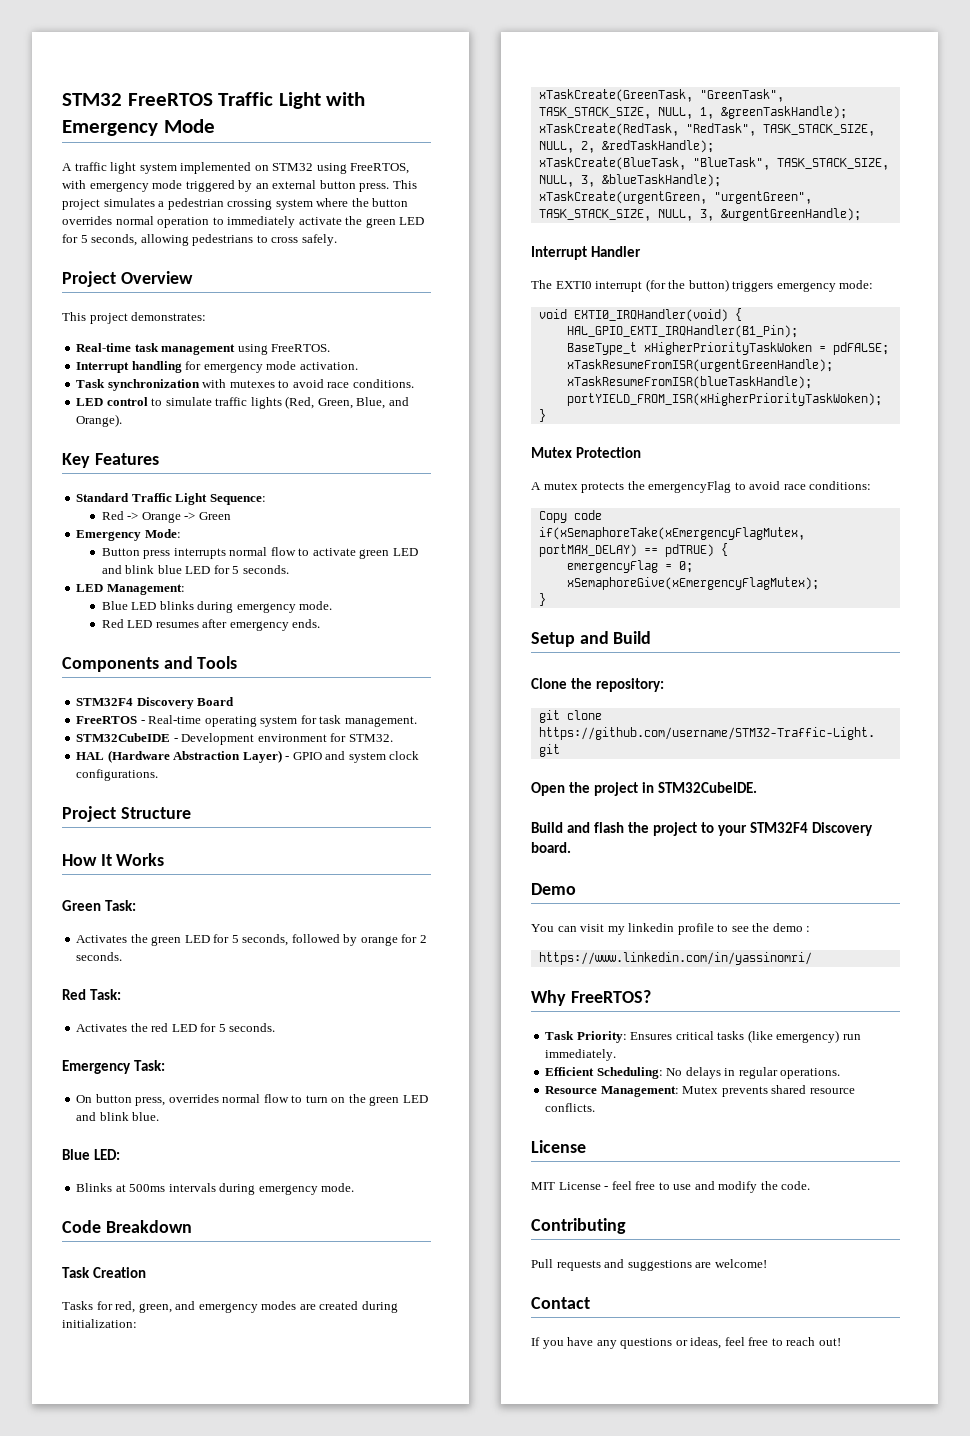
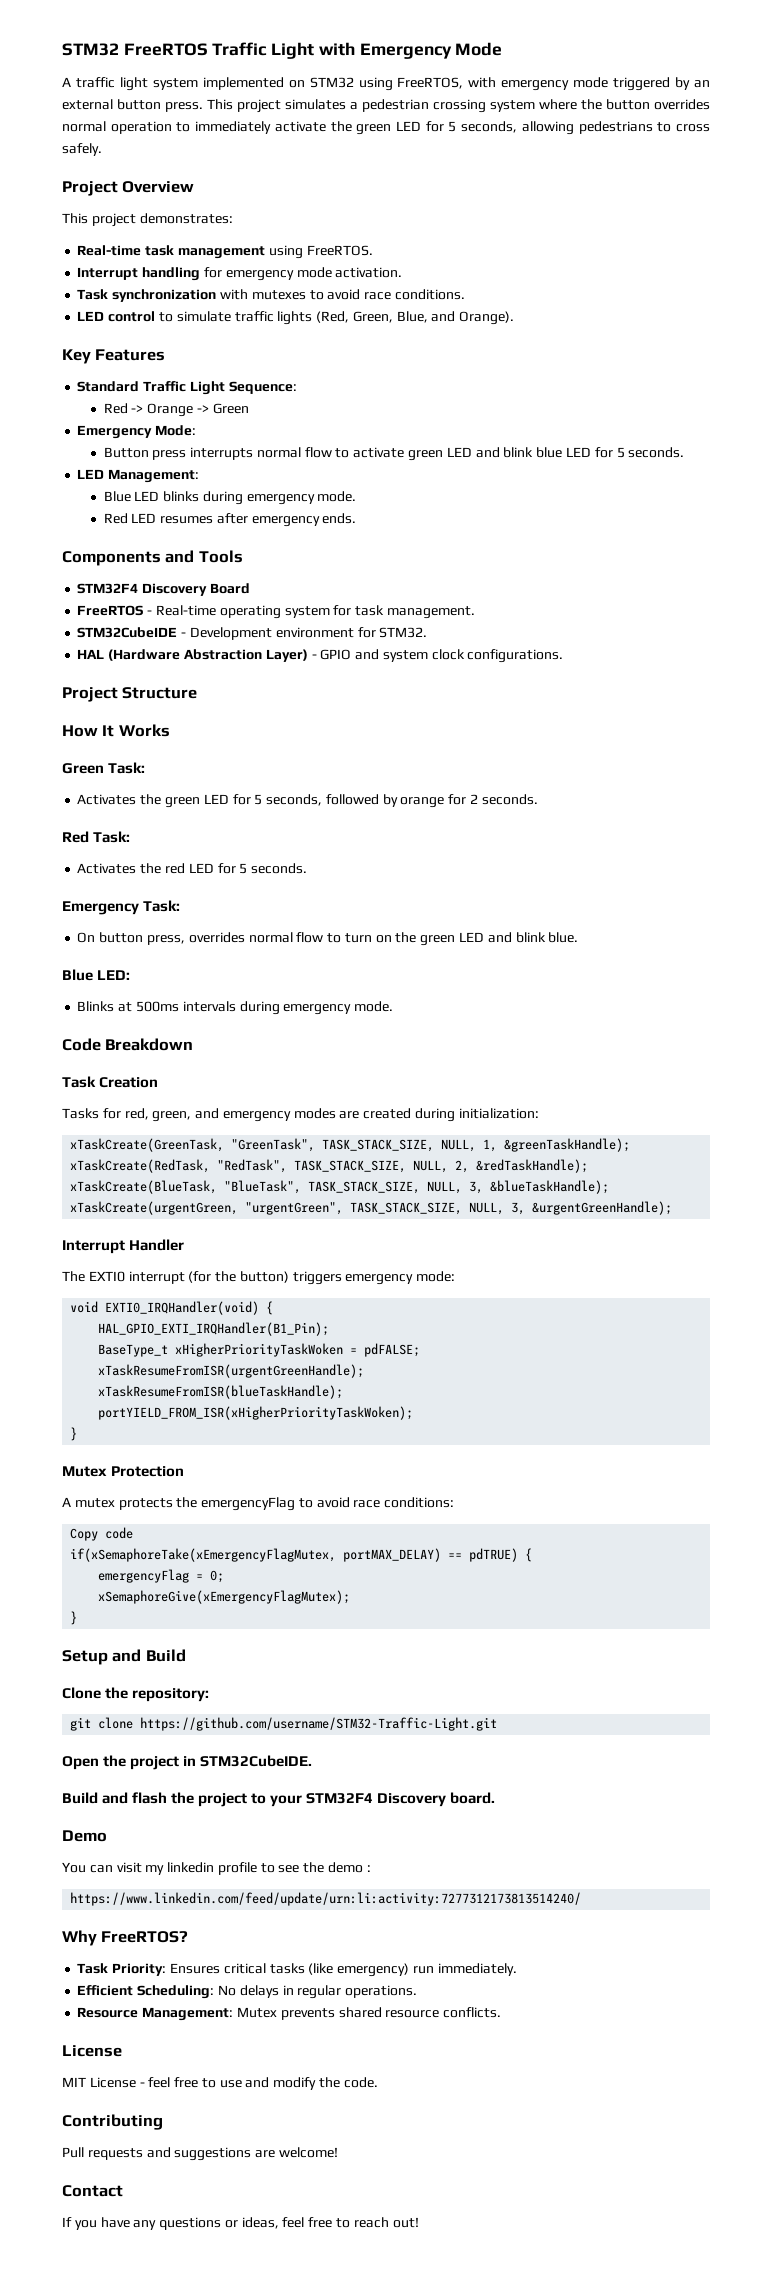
[538,952,812,965] https://www.linkedin.com/in/yassinomri/ -> [70,1892,582,1906] https://www.linkedin.com/feed/update/urn:li:activity:7277312173813514240/

